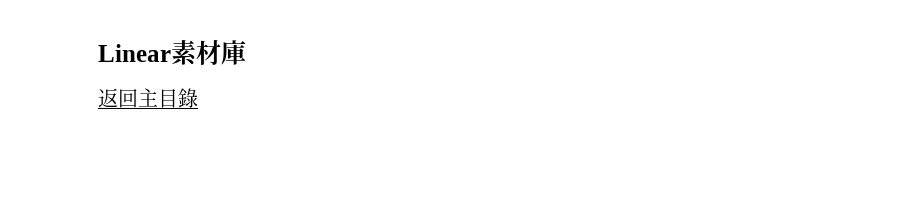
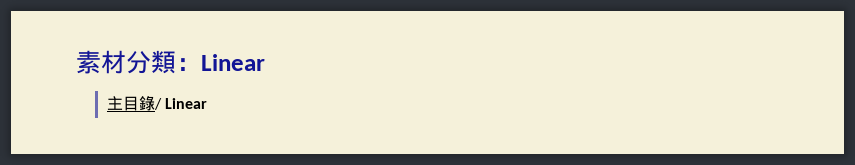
[98,40,246,65] [98,88,198,108] Linear素材庫 // 返回主目錄 -> [76,50,265,74] [106,95,207,111] 素材分類：Linear // 主目錄/ Linear

